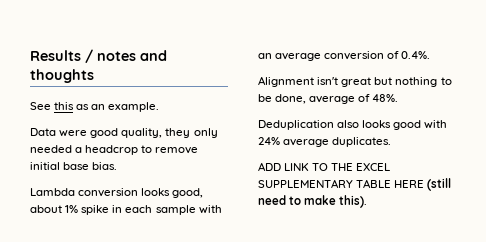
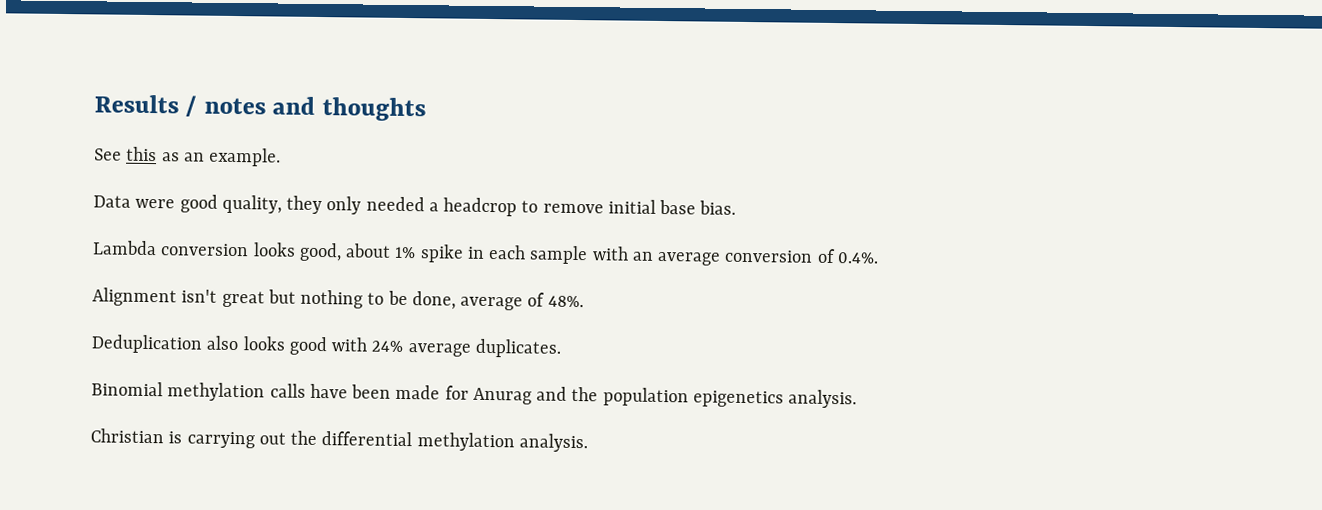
[258,162,391,171] [258,178,452,191] [258,195,368,208] ADD LINK TO THE EXCEL SUPPLEMENTARY TABLE HERE (still need to make this). -> [91,381,858,409] [90,428,588,453] Binomial methylation calls have been made for Anurag and the population epigenetics analysis. // Christian is carrying out the differential methylation analysis.

